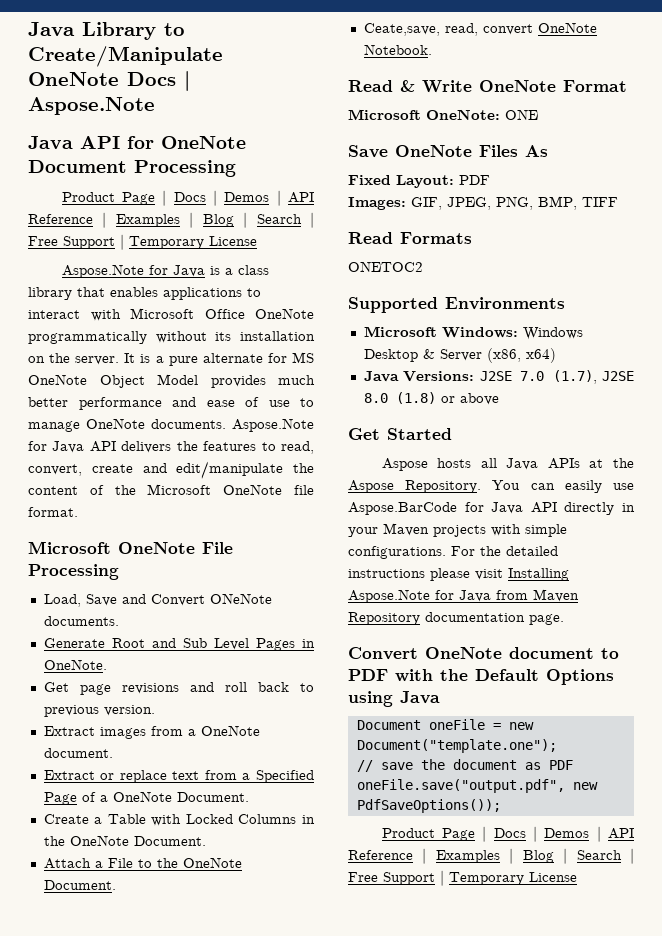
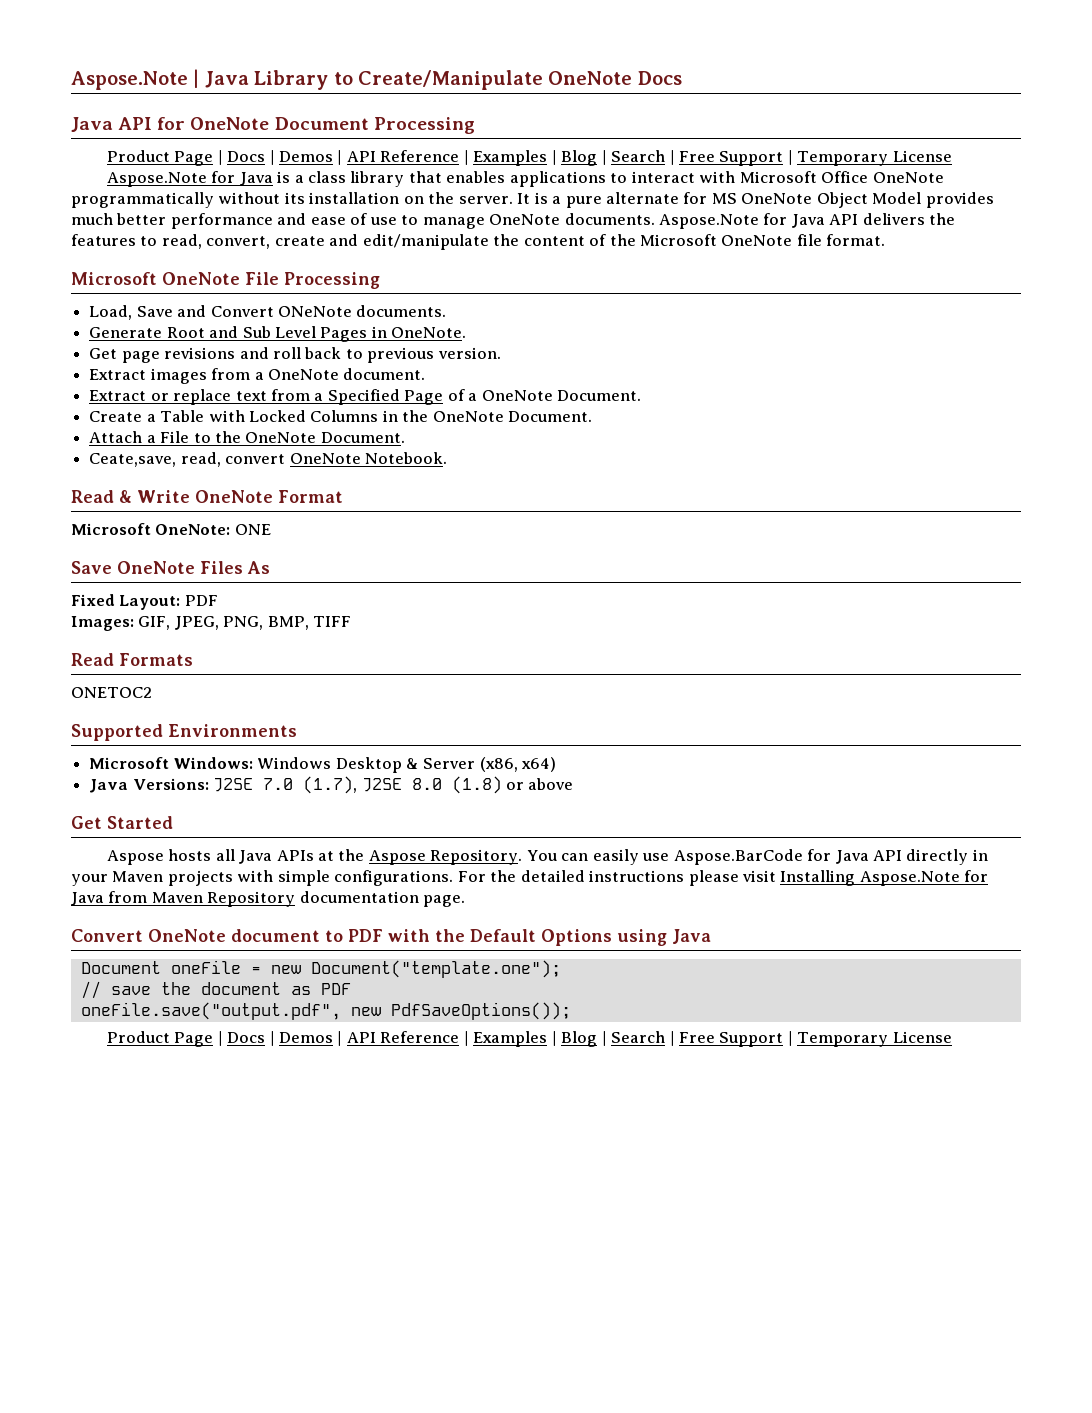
(28, 29) none -> [71,69,200,90] Aspose.Note |
[184,71,190,91] [28,97,155,115] | Aspose.Note -> (682, 78) none

